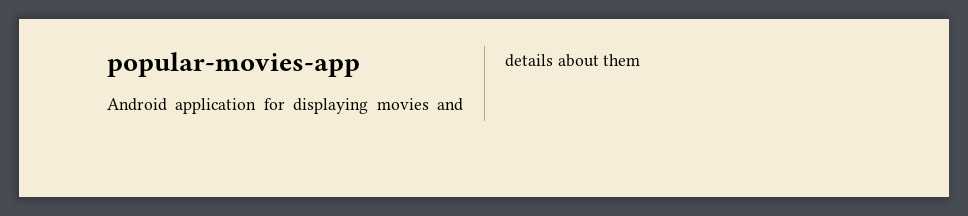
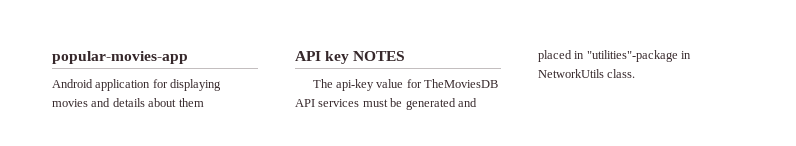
(641, 60) none -> [295,51,406,64] [312,79,499,91] [295,98,477,110] [538,50,692,62] [538,69,636,78] // API key NOTES // The api-key value for TheMoviesDB API services must be generated and placed in "utilities"-package in NetworkUtils class.

